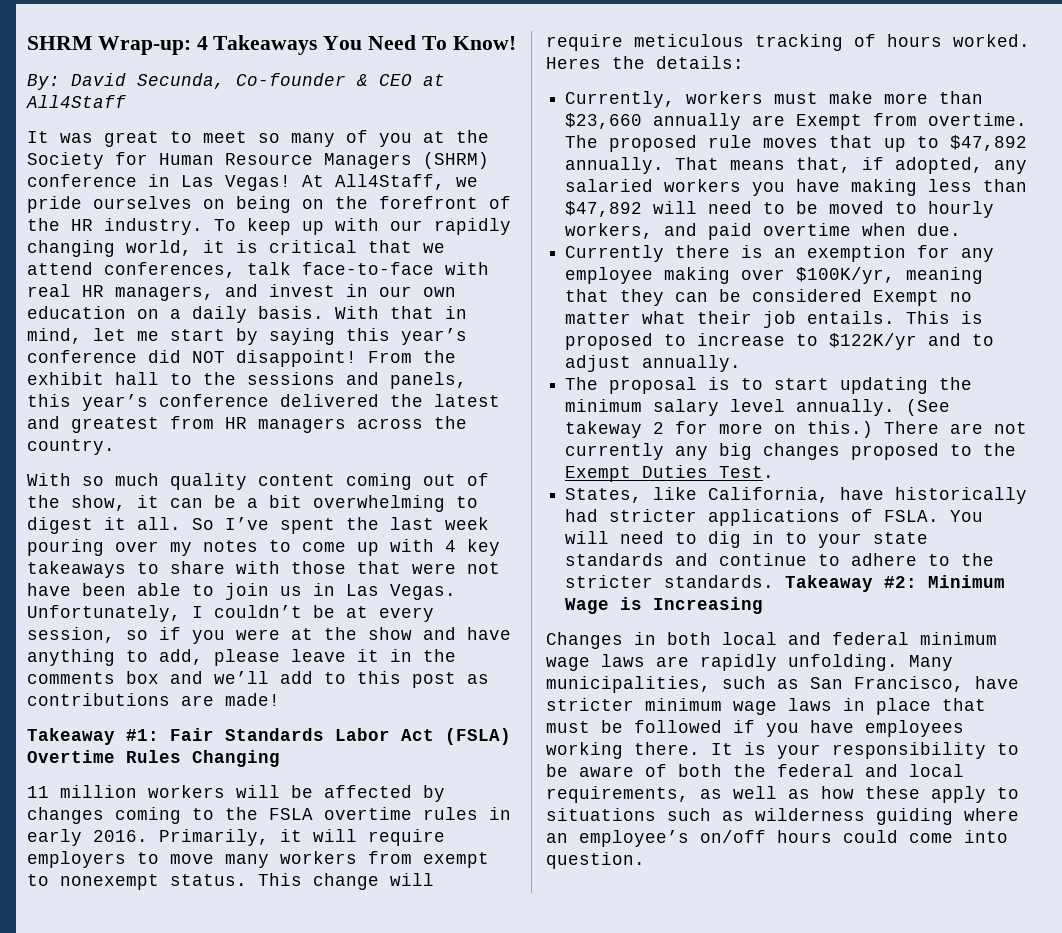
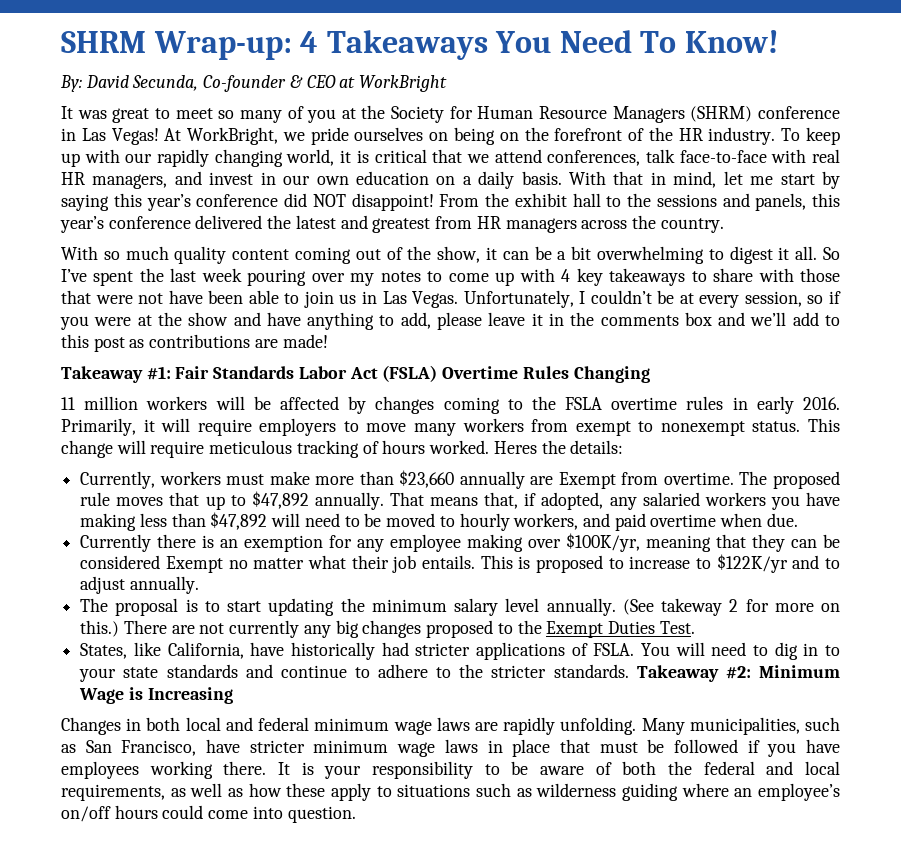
[26,95,126,108] All4Staff -> [359,75,448,92] WorkBright
[335,174,445,190] All4Staff, -> [187,127,279,145] WorkBright,

